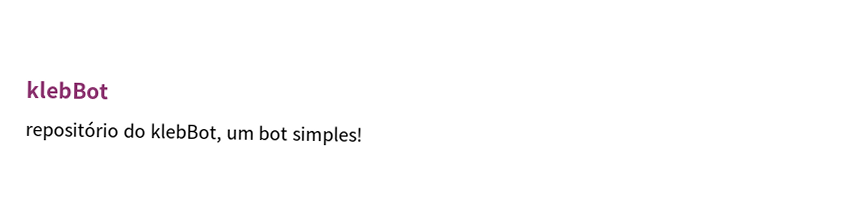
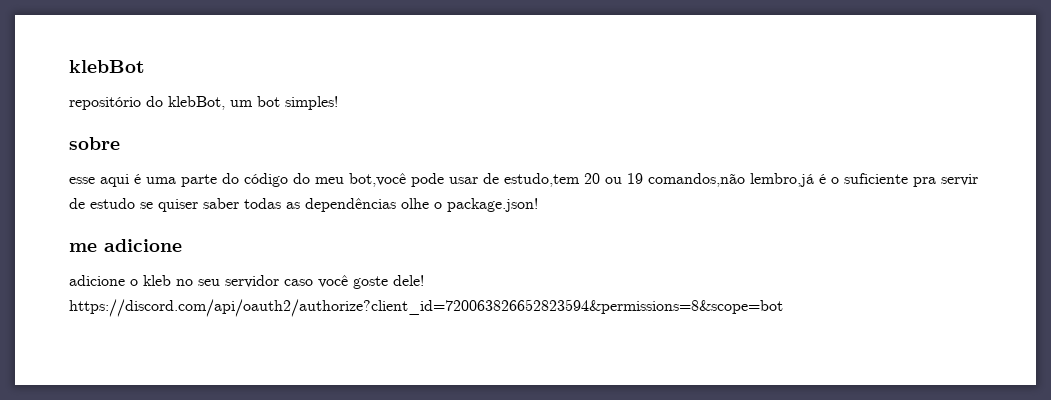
(364, 135) none -> [69,137,120,150] [69,173,978,187] [69,198,538,212] [69,239,182,252] [69,275,424,289] [69,299,783,317] // sobre // esse aqui é uma parte do código do meu bot,você pode usar de estudo,tem 20 ou 19 comandos,não lembro,já é o suficiente pra servir de estudo se quiser saber todas as dependências olhe o package.json! // me adicione // adicione o kleb no seu servidor caso você goste dele! https://discord.com/api/oauth2/authorize?client_id=720063826652823594&permissions=8&scope=bot

